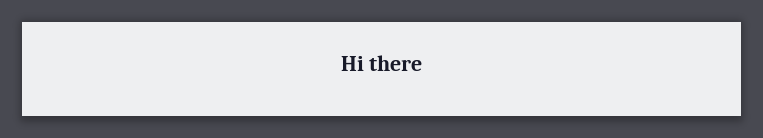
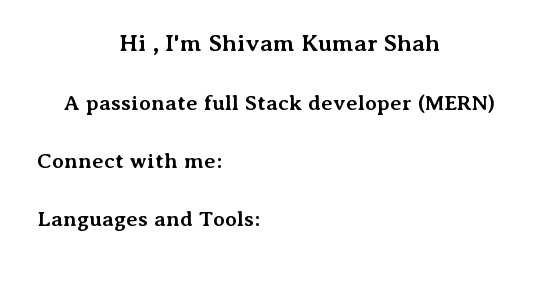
[369,55,423,71] there -> [151,35,441,55] [64,94,495,115] [37,153,222,168] [37,211,260,231] , I'm Shivam Kumar Shah // A passionate full Stack developer (MERN) // Connect with me: // Languages and Tools:

